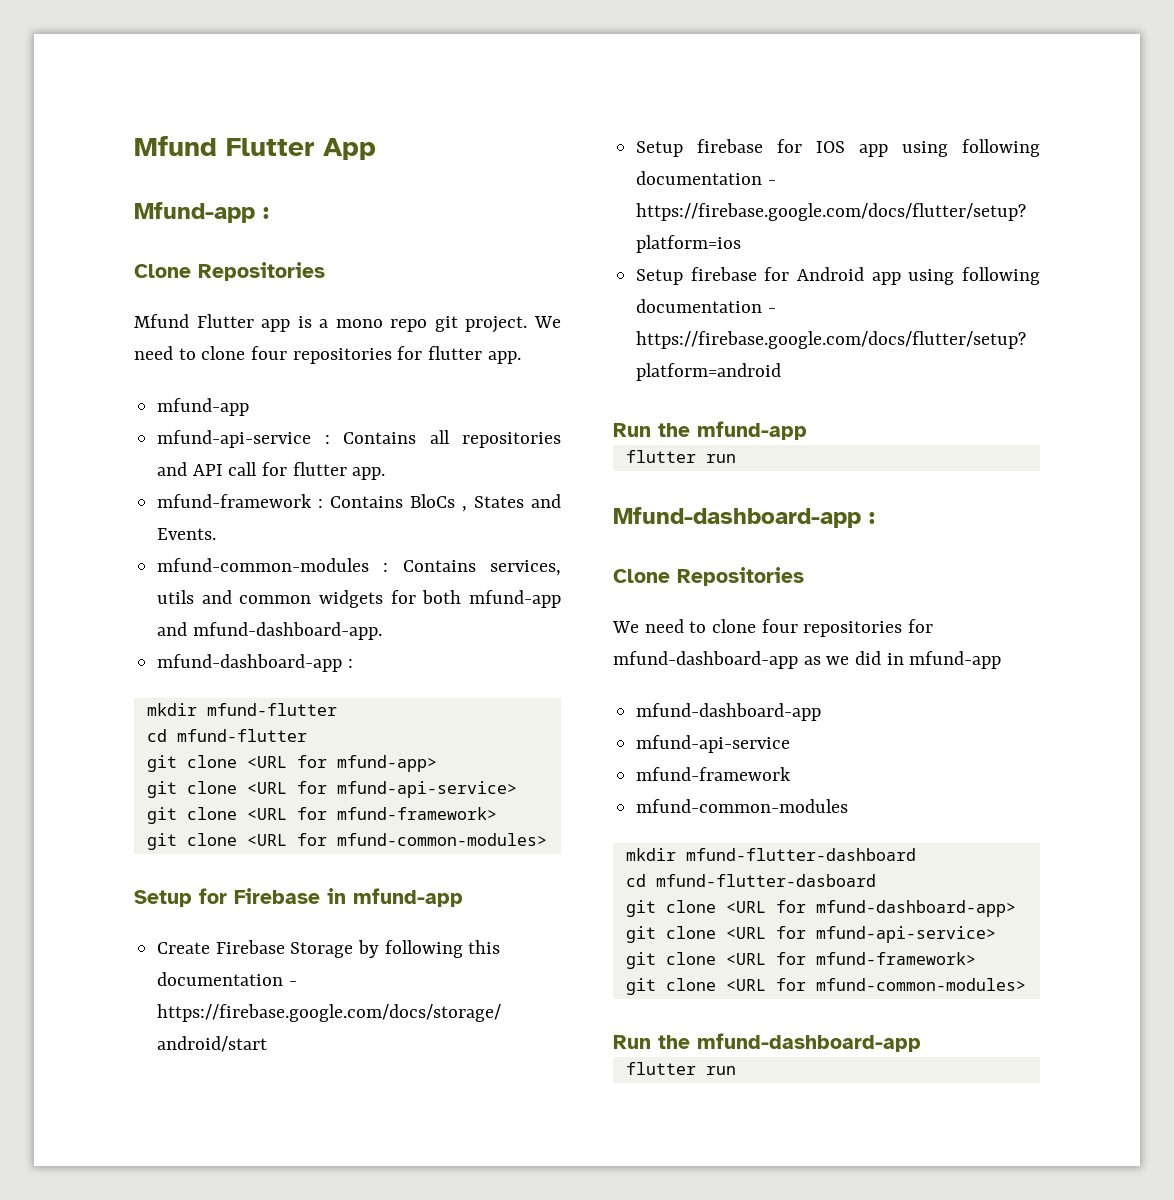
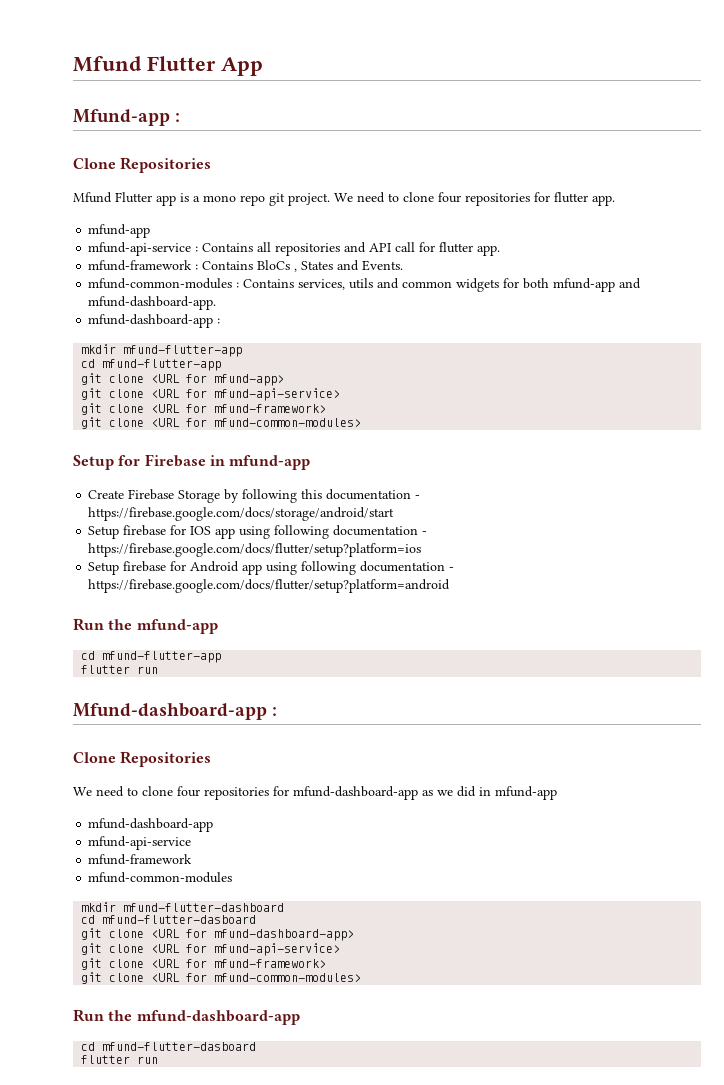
[206,703,337,716] [146,729,307,742] mfund-flutter // cd mfund-flutter -> [123,345,243,357] [81,359,222,371] mfund-flutter-app // cd mfund-flutter-app
(807, 430) none -> [81,651,222,663] // cd mfund-flutter-app
(921, 1042) none -> [81,1042,257,1051] // cd mfund-flutter-dasboard

